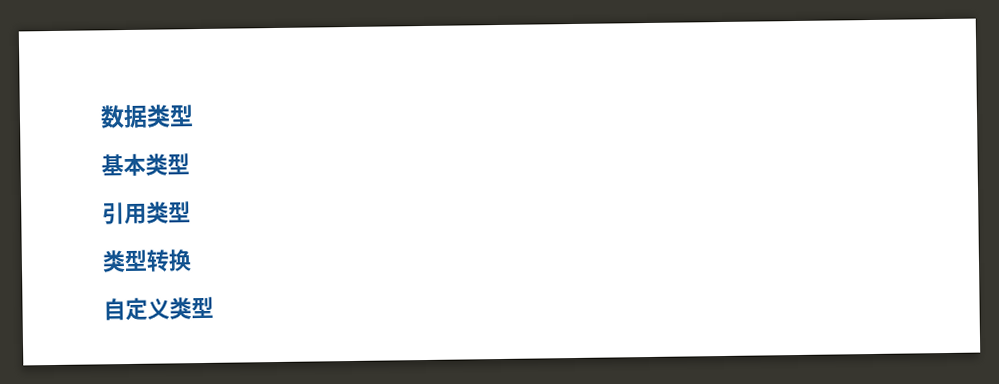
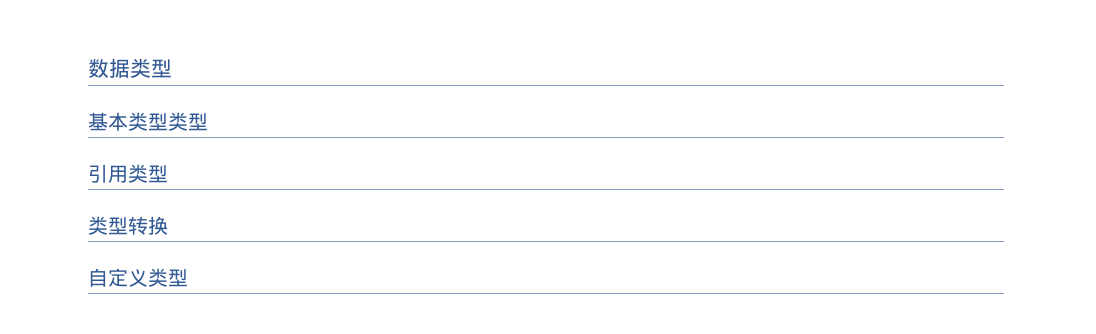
(190, 164) none -> [168,112,208,131] 类型

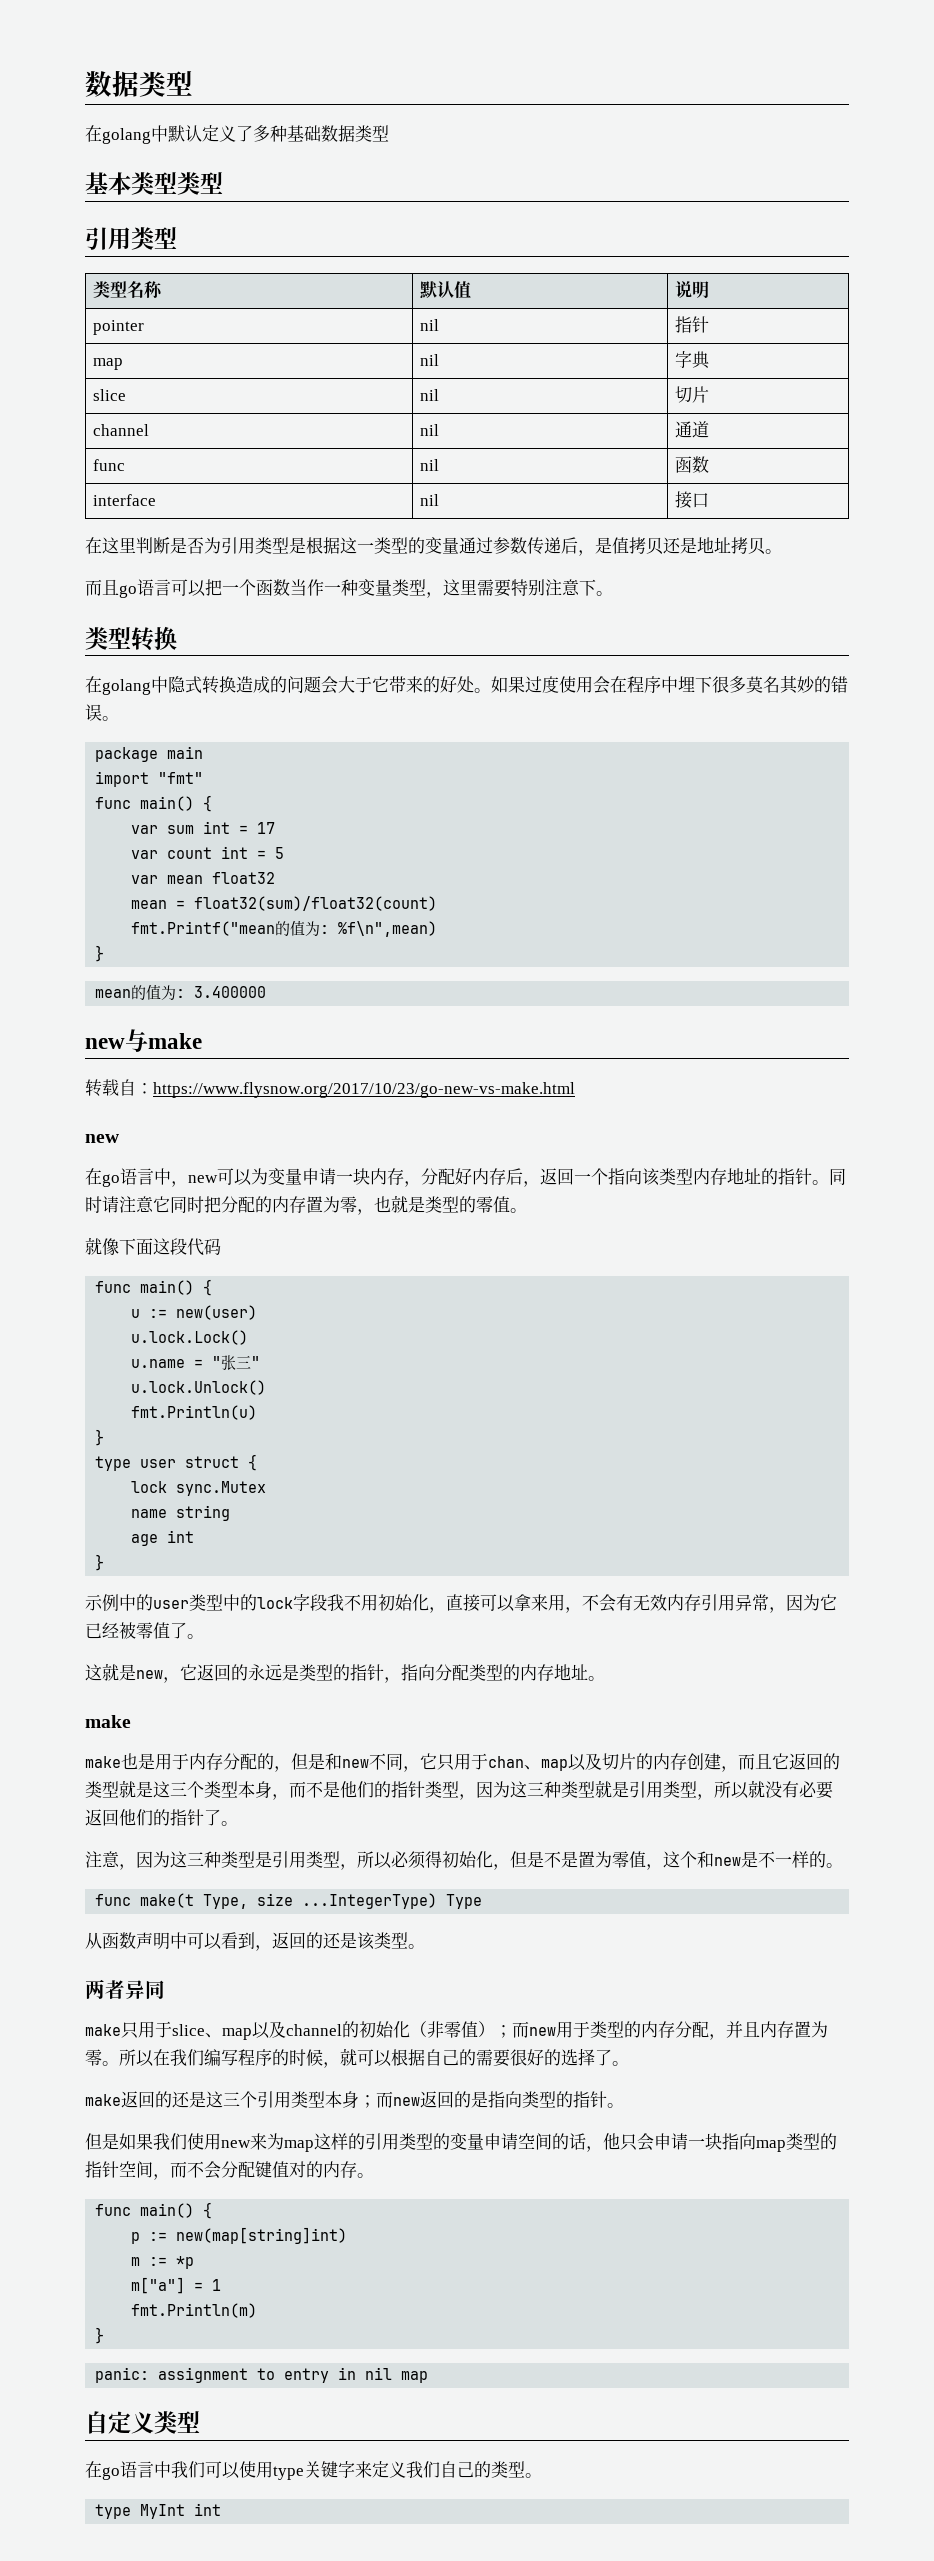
[88,58,172,78] 数据类型 -> [85,70,193,97] [85,125,389,144] 数据类型 // 在golang中默认定义了多种基础数据类型
[88,216,168,235] [88,268,188,287] // 类型转换 // 自定义类型 -> [92,281,163,298] [419,281,471,299] [674,281,709,298] [92,320,144,335] [419,319,439,331] [674,316,709,333] [92,358,123,370] [419,354,439,366] [674,351,710,369] [92,389,126,401] [419,389,439,401] [674,386,709,403] [92,424,149,436] [419,424,439,436] [674,421,709,438] [92,459,125,471] [419,459,439,471] [674,456,709,473] [92,494,156,506] [419,494,439,506] [674,491,709,509] [85,537,782,556] [85,579,613,598] [85,626,177,651] [85,675,848,695] [85,704,119,721] [95,746,204,762] [95,771,204,787] [95,795,213,812] [131,821,276,834] [131,846,285,859] [131,872,276,884] [131,896,438,911] [131,920,438,937] [95,945,105,962] [95,984,267,1000] [85,1029,202,1052] [85,1079,575,1098] [85,1134,119,1143] [85,1168,846,1187] [85,1195,527,1215] [85,1237,221,1256] [95,1279,213,1296] [131,1305,258,1320] [131,1330,249,1345] [131,1355,261,1370] [131,1380,267,1395] [131,1405,258,1420] [95,1429,105,1446] [95,1454,258,1471] [131,1481,267,1496] [131,1505,231,1521] [131,1530,195,1546] [95,1554,105,1571] [85,1594,837,1613] [85,1622,204,1639] [85,1663,605,1683] [85,1715,131,1728] [85,1753,840,1772] [85,1780,833,1800] [85,1809,238,1826] [85,1851,843,1870] [95,1893,483,1909] [85,1932,425,1951] [85,1979,165,1999] [85,2021,828,2040] [85,2048,629,2068] [85,2091,624,2108] [85,2133,837,2152] [85,2161,374,2180] [95,2202,213,2219] [131,2227,348,2244] [131,2256,195,2269] [131,2277,222,2294] [131,2303,258,2318] [95,2327,105,2344] [95,2367,429,2383] [85,2411,200,2434] [85,2461,542,2480] [95,2503,222,2519] // 类型名称 | 默认值 | 说明 // pointer | nil | 指针 // map | nil | 字典 // slice | nil | 切片 // channel | nil | 通道 // func | nil | 函数 // interface | nil | 接口 // 在这里判断是否为引用类型是根据这一类型的变量通过参数传递后，是值拷贝还是地址拷贝。 // 而且go语言可以把一个函数当作一种变量类型，这里需要特别注意下。 // 类型转换 // 在golang中隐式转换造成的问题会大于它带来的好处。如果过度使用会在程序中埋下很多莫名其妙的错误。 // package main // import "fmt" // func main() { // var sum int = 17 // var count int = 5 // var mean float32 // mean = float32(sum)/float32(count) // fmt.Printf("mean的值为: %f\n",mean) // } // mean的值为: 3.400000 // new与make // 转载自：https://www.flysnow.org/2017/10/23/go-new-vs-make.html // new // 在go语言中，new可以为变量申请一块内存，分配好内存后，返回一个指向该类型内存地址的指针。同时请注意它同时把分配的内存置为零，也就是类型的零值。 // 就像下面这段代码 // func main() { // u := new(user) // u.lock.Lock() // u.name = "张三" // u.lock.Unlock() // fmt.Println(u) // } // type user struct { // lock sync.Mutex // name string // age int // } // 示例中的user类型中的lock字段我不用初始化，直接可以拿来用，不会有无效内存引用异常，因为它已经被零值了。 // 这就是new，它返回的永远是类型的指针，指向分配类型的内存地址。 // make // make也是用于内存分配的，但是和new不同，它只用于chan、map以及切片的内存创建，而且它返回的类型就是这三个类型本身，而不是他们的指针类型，因为这三种类型就是引用类型，所以就没有必要返回他们的指针了。 // 注意，因为这三种类型是引用类型，所以必须得初始化，但是不是置为零值，这个和new是不一样的。 // func make(t Type, size ...IntegerType) Type // 从函数声明中可以看到，返回的还是该类型。 // 两者异同 // make只用于slice、map以及channel的初始化（非零值）；而new用于类型的内存分配，并且内存置为零。所以在我们编写程序的时候，就可以根据自己的需要很好的选择了。 // make返回的还是这三个引用类型本身；而new返回的是指向类型的指针。 // 但是如果我们使用new来为map这样的引用类型的变量申请空间的话，他只会申请一块指向map类型的指针空间，而不会分配键值对的内存。 // func main() { // p := new(map[string]int) // m := *p // m["a"] = 1 // fmt.Println(m) // } // panic: assignment to entry in nil map // 自定义类型 // 在go语言中我们可以使用type关键字来定义我们自己的类型。 // type MyInt int

